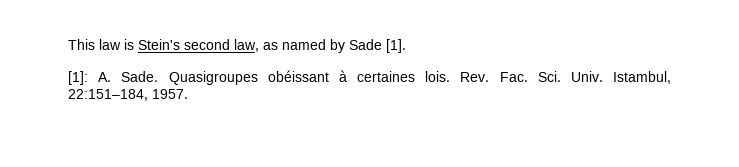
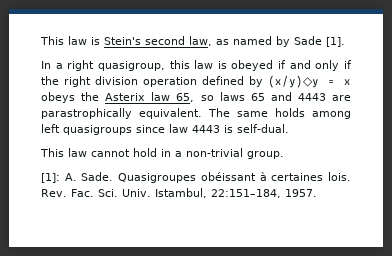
(406, 46) none -> [41,60,352,71] [41,75,352,88] [41,92,351,103] [41,108,351,119] [41,124,289,135] [40,148,284,159] // In a right quasigroup, this law is obeyed if and only if the right division operation defined by (x/y)◇y = x obeys the Asterix law 65, so laws 65 and 4443 are parastrophically equivalent. The same holds among left quasigroups since law 4443 is self-dual. // This law cannot hold in a non-trivial group.

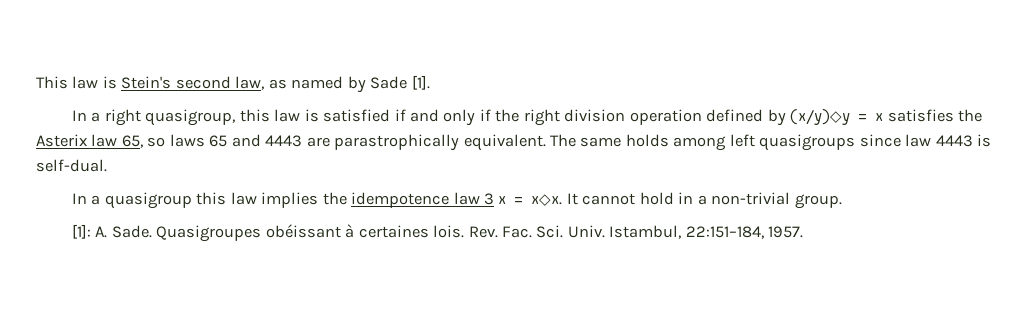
[231,60,274,71] obeyed -> [323,109,391,122] satisfied
[41,92,75,103] obeys -> [887,109,954,122] satisfies
[40,148,87,157] This law -> [71,192,578,209] In a quasigroup this law implies the idempotence law 3 x = x◇x. It

